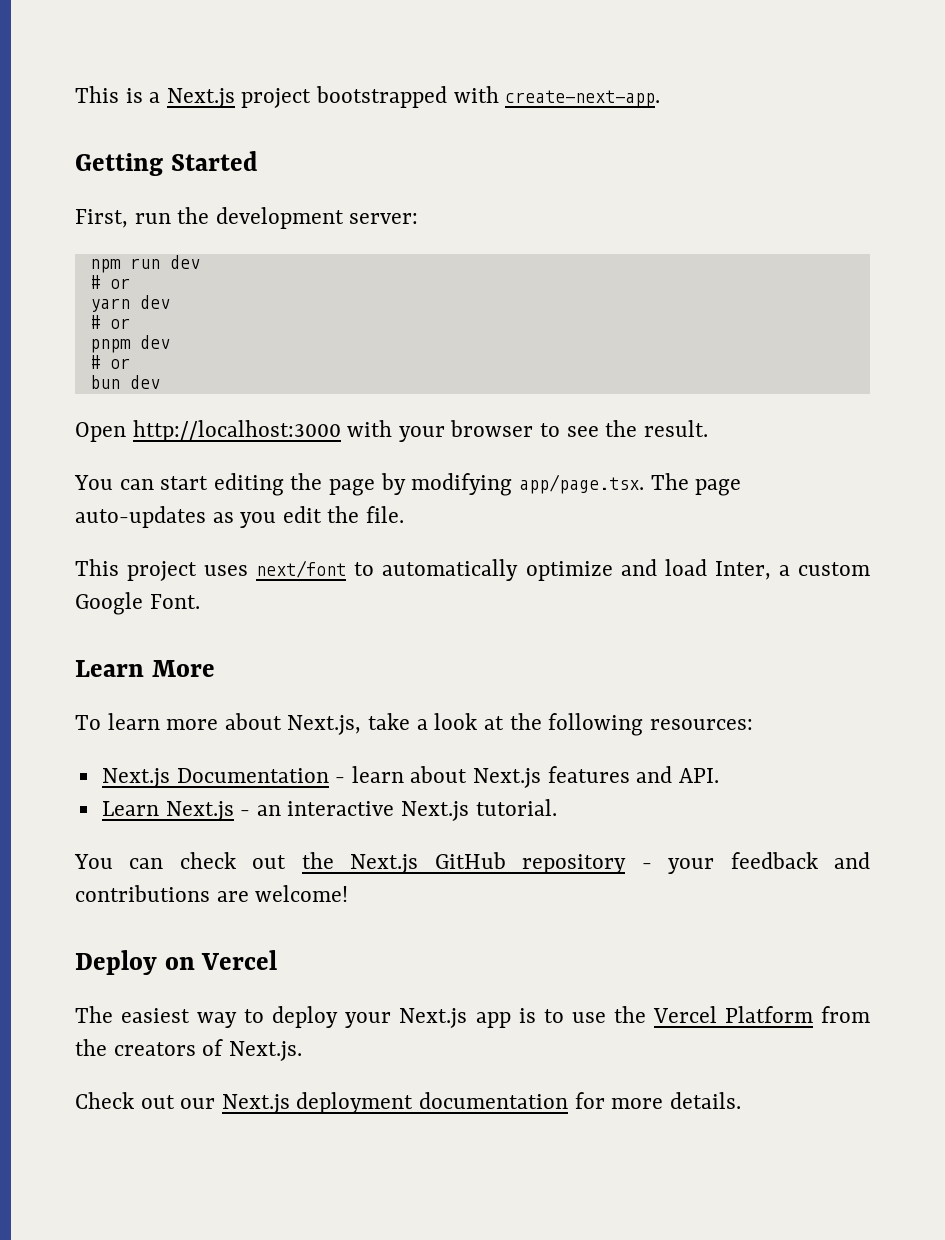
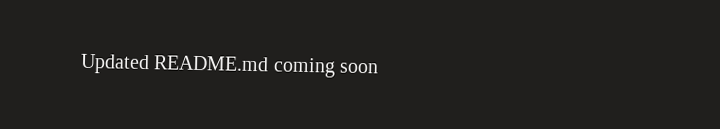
[75,86,661,108] [75,151,258,176] [75,207,419,229] [89,255,200,273] [89,275,130,289] [89,295,170,312] [89,315,130,329] [89,335,170,353] [89,355,130,369] [89,375,160,389] [75,420,708,442] [74,473,742,496] [75,506,405,528] [75,559,871,581] [75,592,200,615] [75,660,215,677] [75,713,753,736] [101,766,719,788] [101,799,557,821] [74,852,871,874] [75,885,349,902] [75,950,278,975] [75,1006,870,1028] [75,1039,302,1061] [75,1092,741,1114] This is a Next.js project bootstrapped with create-next-app. // Getting Started // First, run the development server: // npm run dev // # or // yarn dev // # or // pnpm dev // # or // bun dev // Open http://localhost:3000 with your browser to see the result. // You can start editing the page by modifying app/page.tsx. The page auto-updates as you edit the file. // This project uses next/font to automatically optimize and load Inter, a custom Google Font. // Learn More // To learn more about Next.js, take a look at the following resources: // Next.js Documentation - learn about Next.js features and API. // Learn Next.js - an interactive Next.js tutorial. // You can check out the Next.js GitHub repository - your feedback and contributions are welcome! // Deploy on Vercel // The easiest way to deploy your Next.js app is to use the Vercel Platform from the creators of Next.js. // Check out our Next.js deployment documentation for more details. -> [80,53,380,78] Updated README.md coming soon

